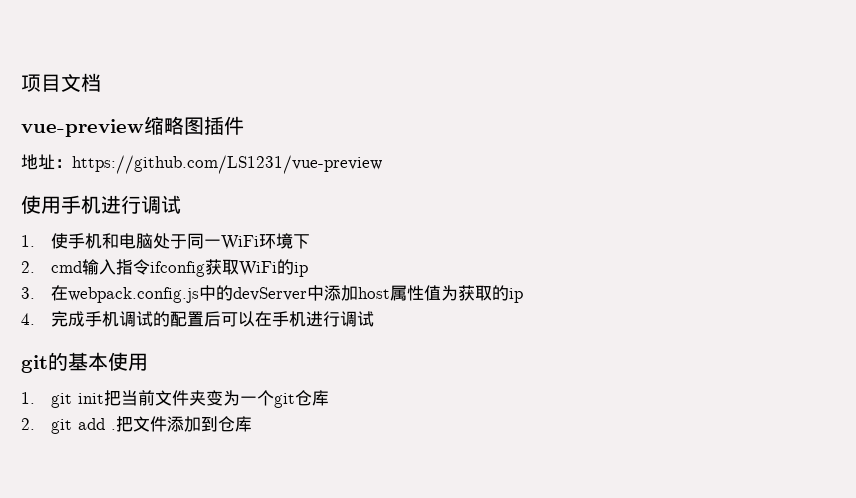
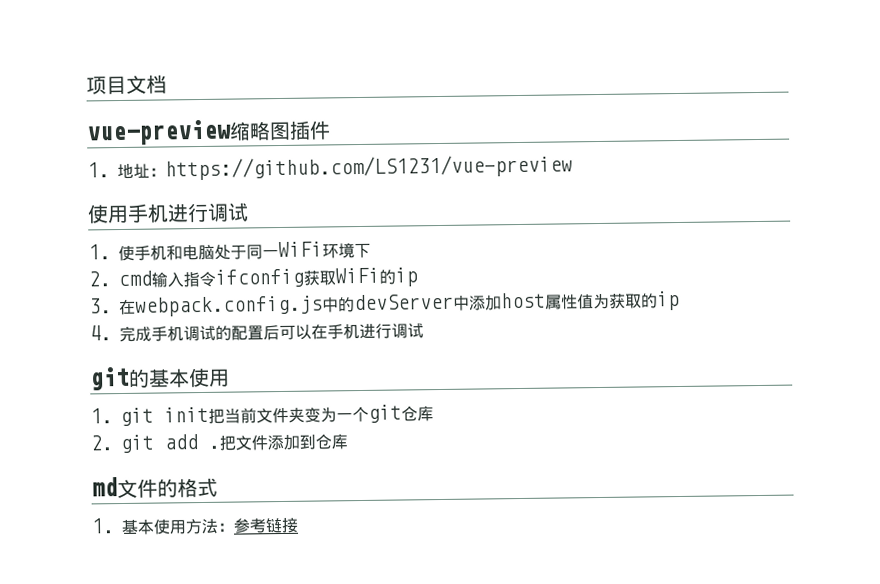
(244, 125) none -> [87,162,110,178] 1.
(252, 424) none -> [91,477,218,499] [91,517,299,535] // md文件的格式 // 1.基本使用方法：参考链接

